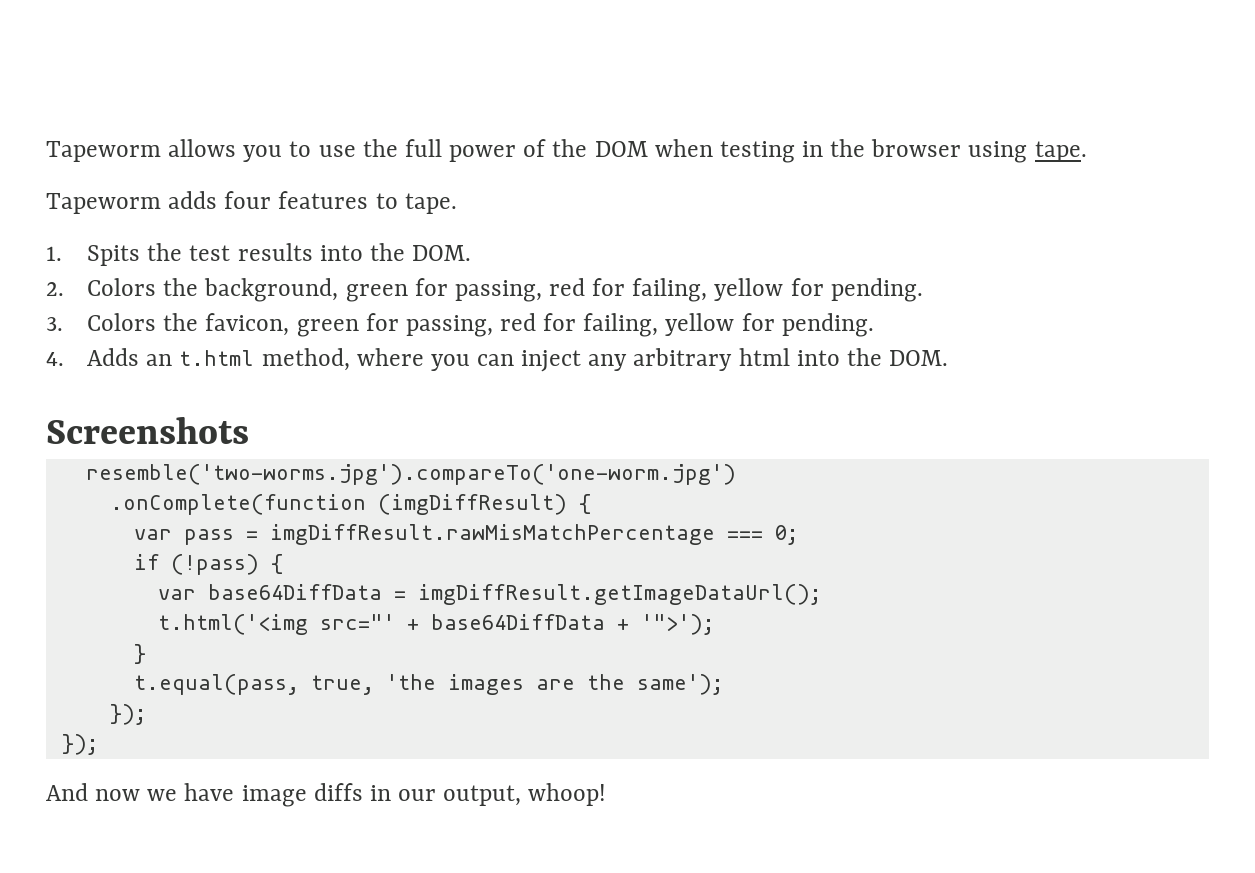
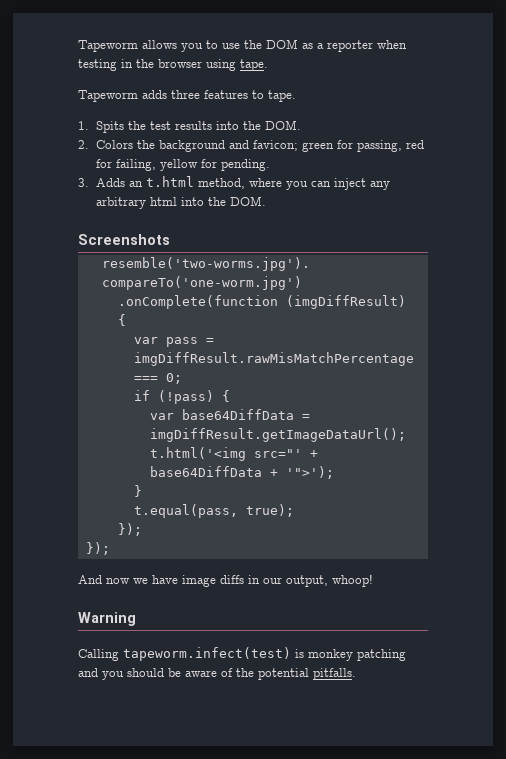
[404,139,648,162] full power of the DOM -> [266,39,373,52] DOM as a reporter
[224,191,272,209] four -> [171,90,200,99] three
[204,278,923,302] [46,313,874,337] [46,352,64,366] background, green for passing, red for failing, yellow for pending. // 3. Colors the favicon, green for passing, red for failing, yellow for pending. // 4. -> [159,140,425,152] [96,159,271,171] [78,178,89,187] background and favicon; green for passing, red for failing, yellow for pending. // 3.
[310,674,724,695] true, 'the images are the same'); -> [245,504,294,517] true);
(607, 794) none -> [78,612,136,626] [78,647,406,661] [78,668,356,680] // Warning // Calling tapeworm.infect(test) is monkey patching and you should be aware of the potential pitfalls.

